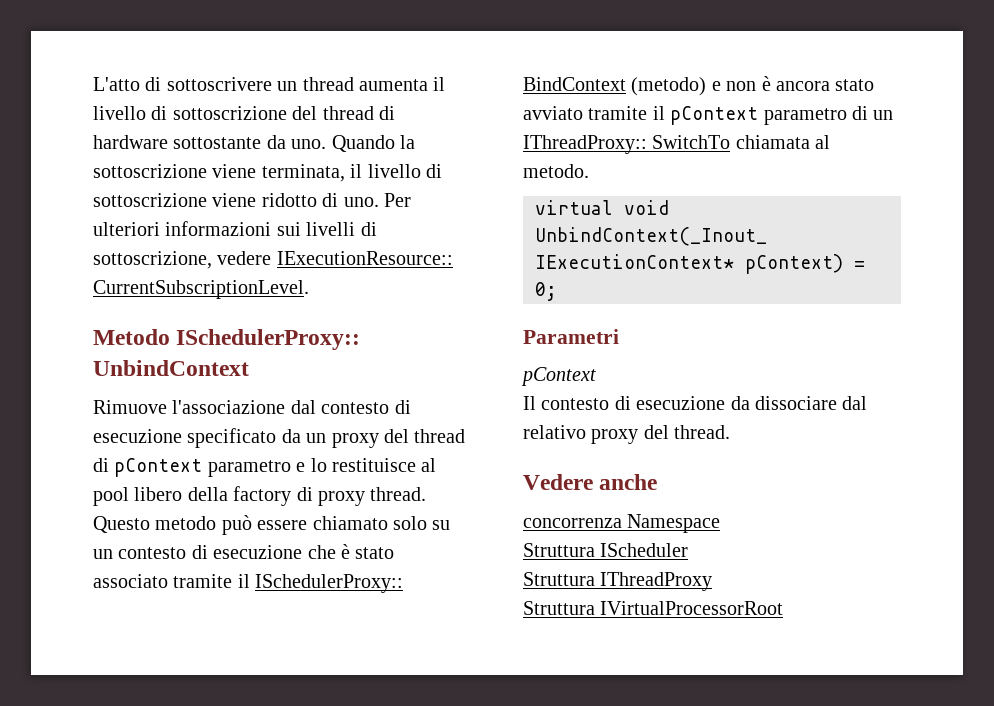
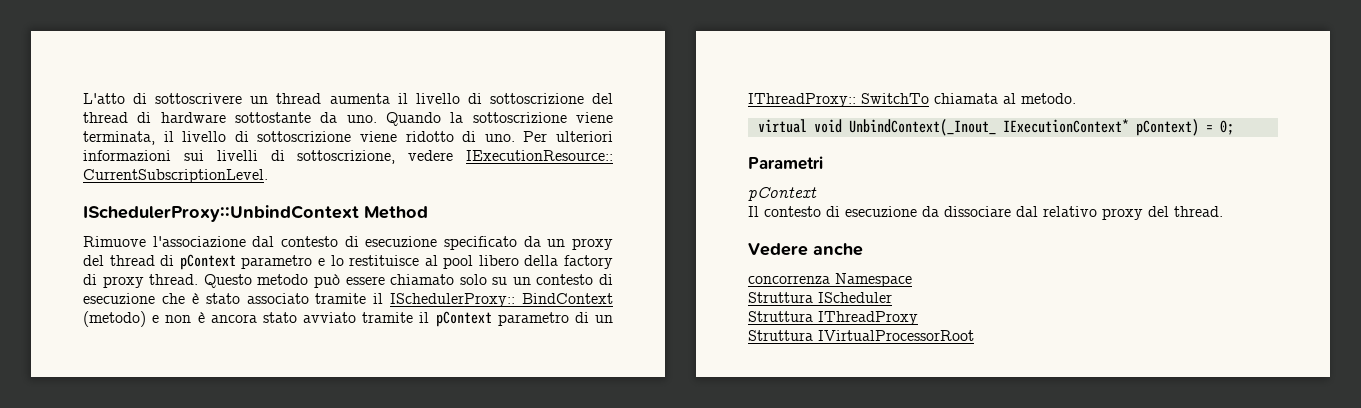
[93,329,361,350] [93,360,249,376] Metodo ISchedulerProxy:: UnbindContext -> [83,205,428,222] ISchedulerProxy::UnbindContext Method

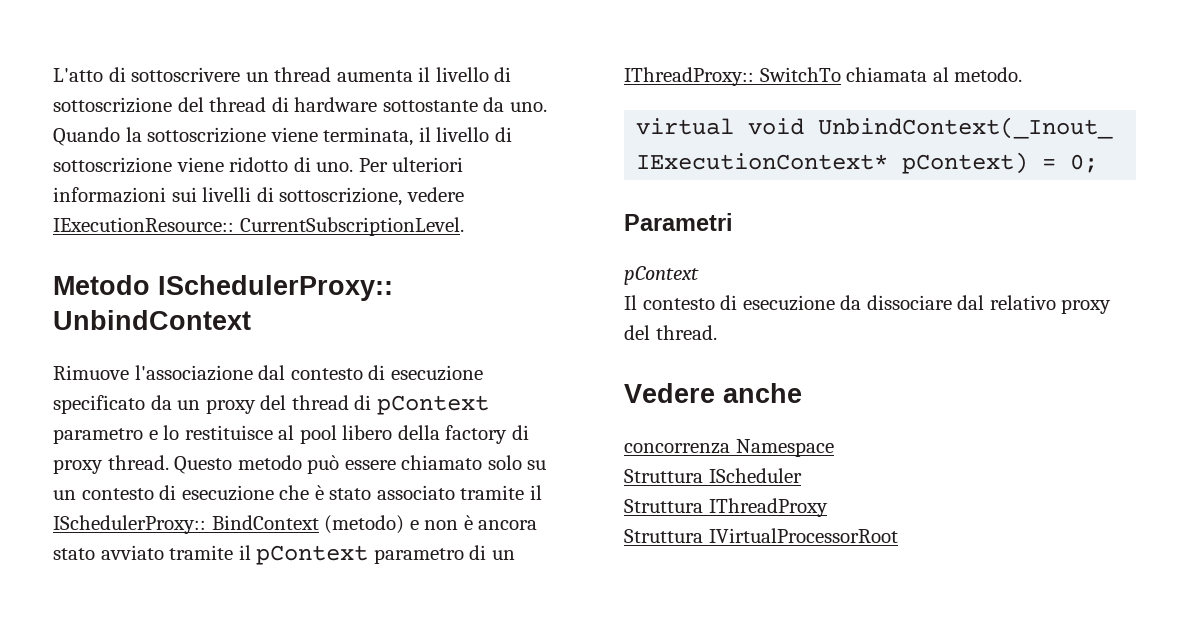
[83,205,428,222] ISchedulerProxy::UnbindContext Method -> [53,275,393,301] [53,310,251,330] Metodo ISchedulerProxy:: UnbindContext

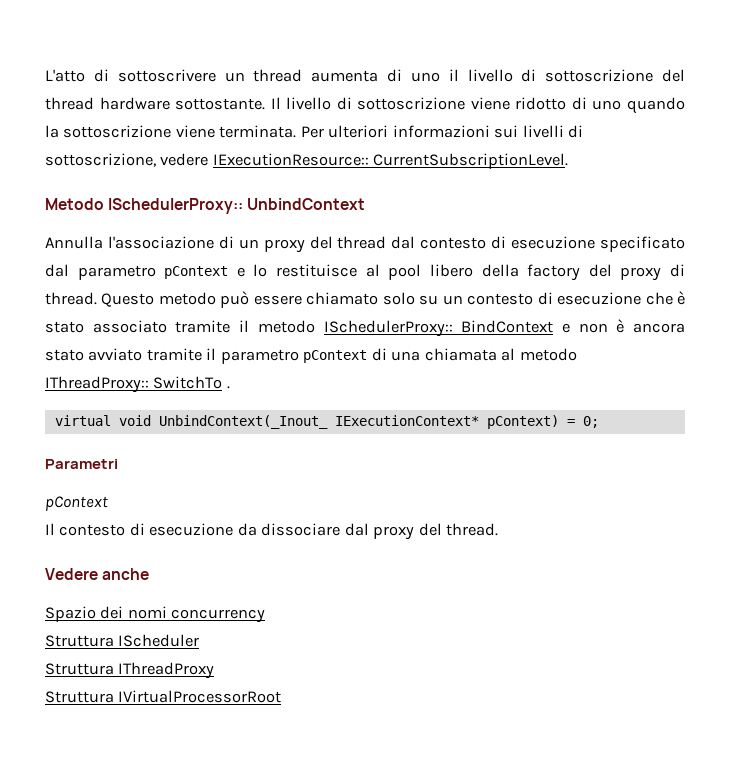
(413, 76) none -> [387,69,440,82] di uno
[271,97,547,112] [53,127,431,146] di hardware sottostante da uno. Quando la sottoscrizione viene terminata, il -> [99,97,281,110] hardware sottostante. Il
[316,162,354,172] uno. -> [592,97,685,114] [45,125,297,138] uno quando la sottoscrizione viene terminata.
[53,365,253,381] Rimuove l'associazione -> [45,236,387,253] Annulla l'associazione di un proxy del thread
[150,395,489,415] [53,428,143,444] da un proxy del thread di pContext parametro -> [45,264,229,280] dal parametro pContext
[511,425,529,440] [53,459,103,474] di proxy -> [588,264,686,281] del proxy di
(542, 492) none -> [257,320,315,333] metodo
[324,515,405,534] (metodo) -> (554, 326) none
[256,545,515,565] [624,67,1023,86] pContext parametro di un IThreadProxy:: SwitchTo chiamata al metodo. -> [220,348,577,364] [45,376,230,393] parametro pContext di una chiamata al metodo IThreadProxy:: SwitchTo .
[989,295,1056,310] relativo -> (369, 529) none
[624,439,834,457] concorrenza Namespace -> [45,606,266,623] Spazio dei nomi concurrency

